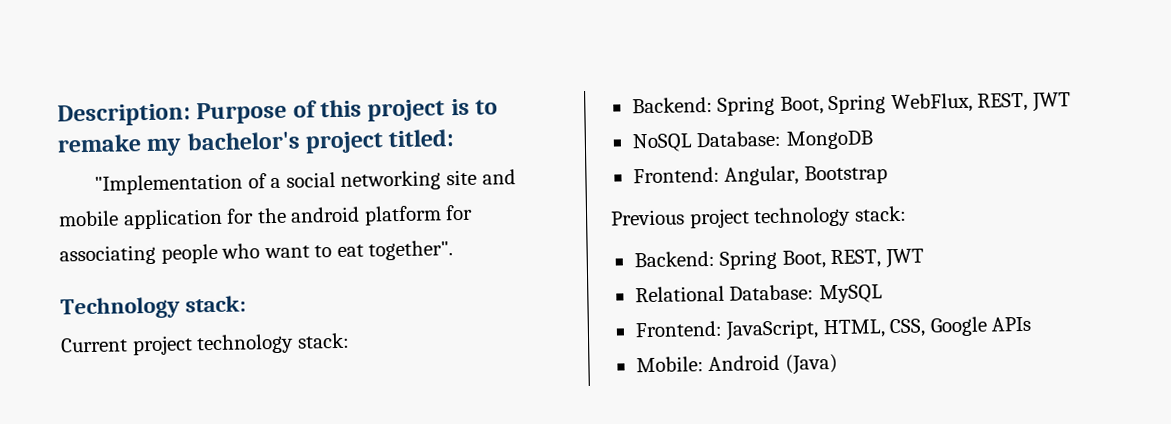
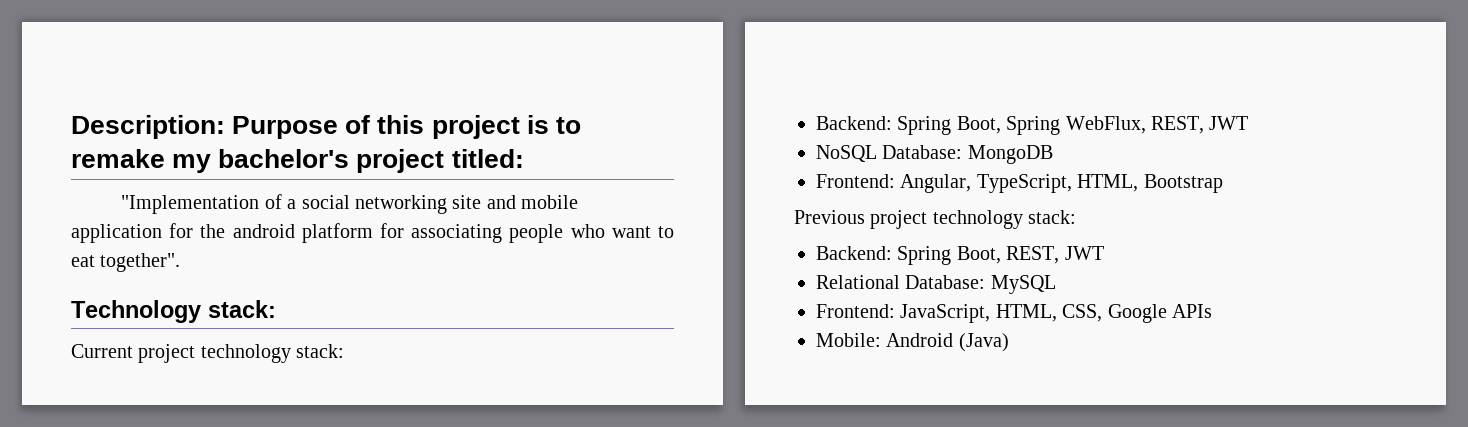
(800, 175) none -> [976,174,1139,193] TypeScript, HTML,

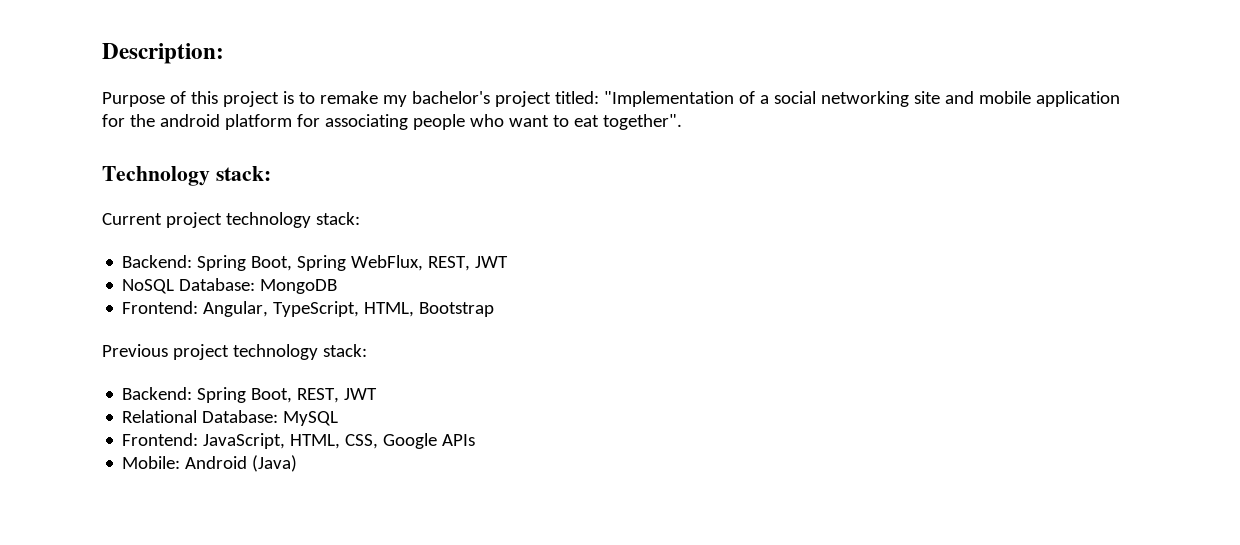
(225, 127) none -> (224, 53) //
(524, 158) // -> (599, 97) none

